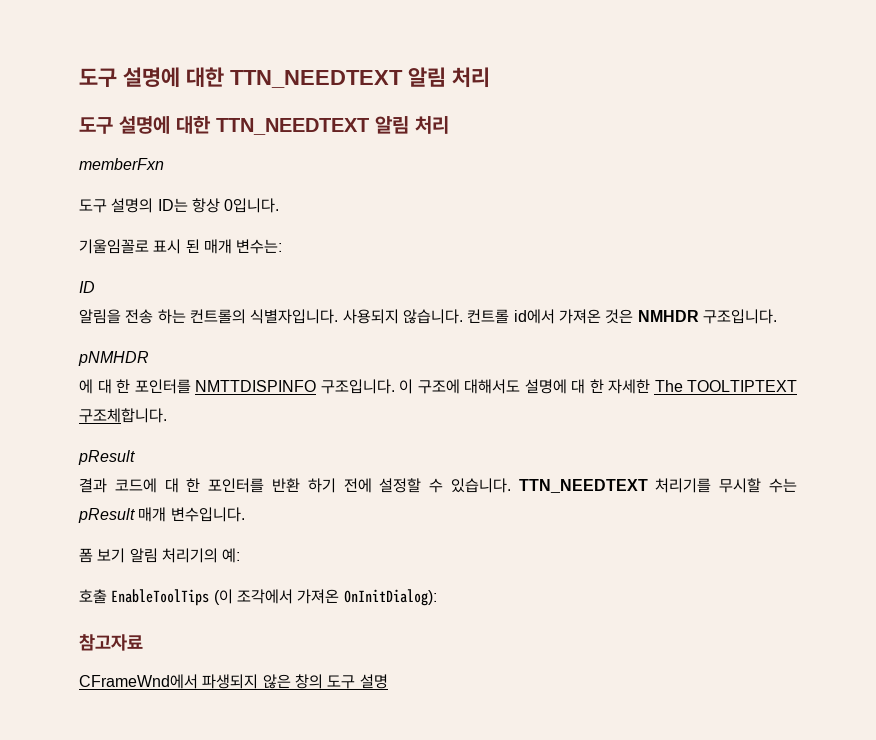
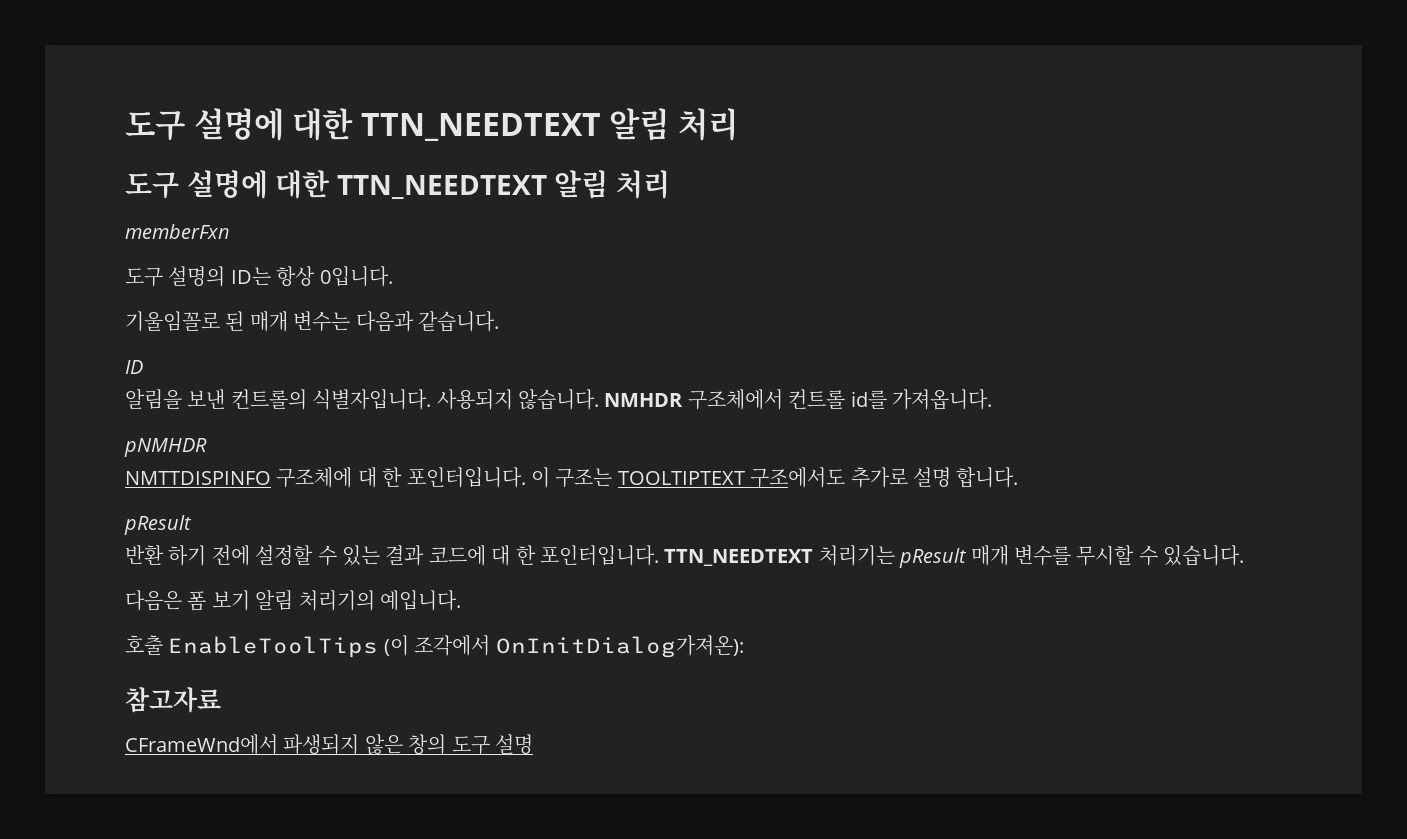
[153,239,182,254] 표시 -> (220, 321) none
[236,239,283,254] 변수는: -> [293,311,499,332] 변수는 다음과 같습니다.
[125,309,186,324] 전송 하는 -> [187,389,226,409] 보낸
[467,309,777,324] [78,351,149,366] [79,379,797,394] [79,408,167,423] [78,450,135,465] [79,478,265,493] 컨트롤 id에서 가져온 것은 NMHDR 구조입니다. // pNMHDR // 에 대 한 포인터를 NMTTDISPINFO 구조입니다. 이 구조에 대해서도 설명에 대 한 자세한 The TOOLTIPTEXT 구조체합니다. // pResult // 결과 코드에 대 한 포인터를 -> [604,389,992,410] [124,438,207,457] [125,467,1019,488] [124,515,192,535] NMHDR 구조체에서 컨트롤 id를 가져옵니다. // pNMHDR // NMTTDISPINFO 구조체에 대 한 포인터입니다. 이 구조는 TOOLTIPTEXT 구조에서도 추가로 설명 합니다. // pResult //
[450,478,798,493] [78,507,245,523] 있습니다. TTN_NEEDTEXT 처리기를 무시할 수는 pResult 매개 변수입니다. // -> [342,545,1245,568] [125,590,182,611] 있는 결과 코드에 대 한 포인터입니다. TTN_NEEDTEXT 처리기는 pResult 매개 변수를 무시할 수 있습니다. // 다음은
[222,548,241,563] 예: -> [380,590,461,611] 예입니다.
[297,589,437,606] 가져온 OnInitDialog): -> [495,635,744,658] OnInitDialog가져온):

